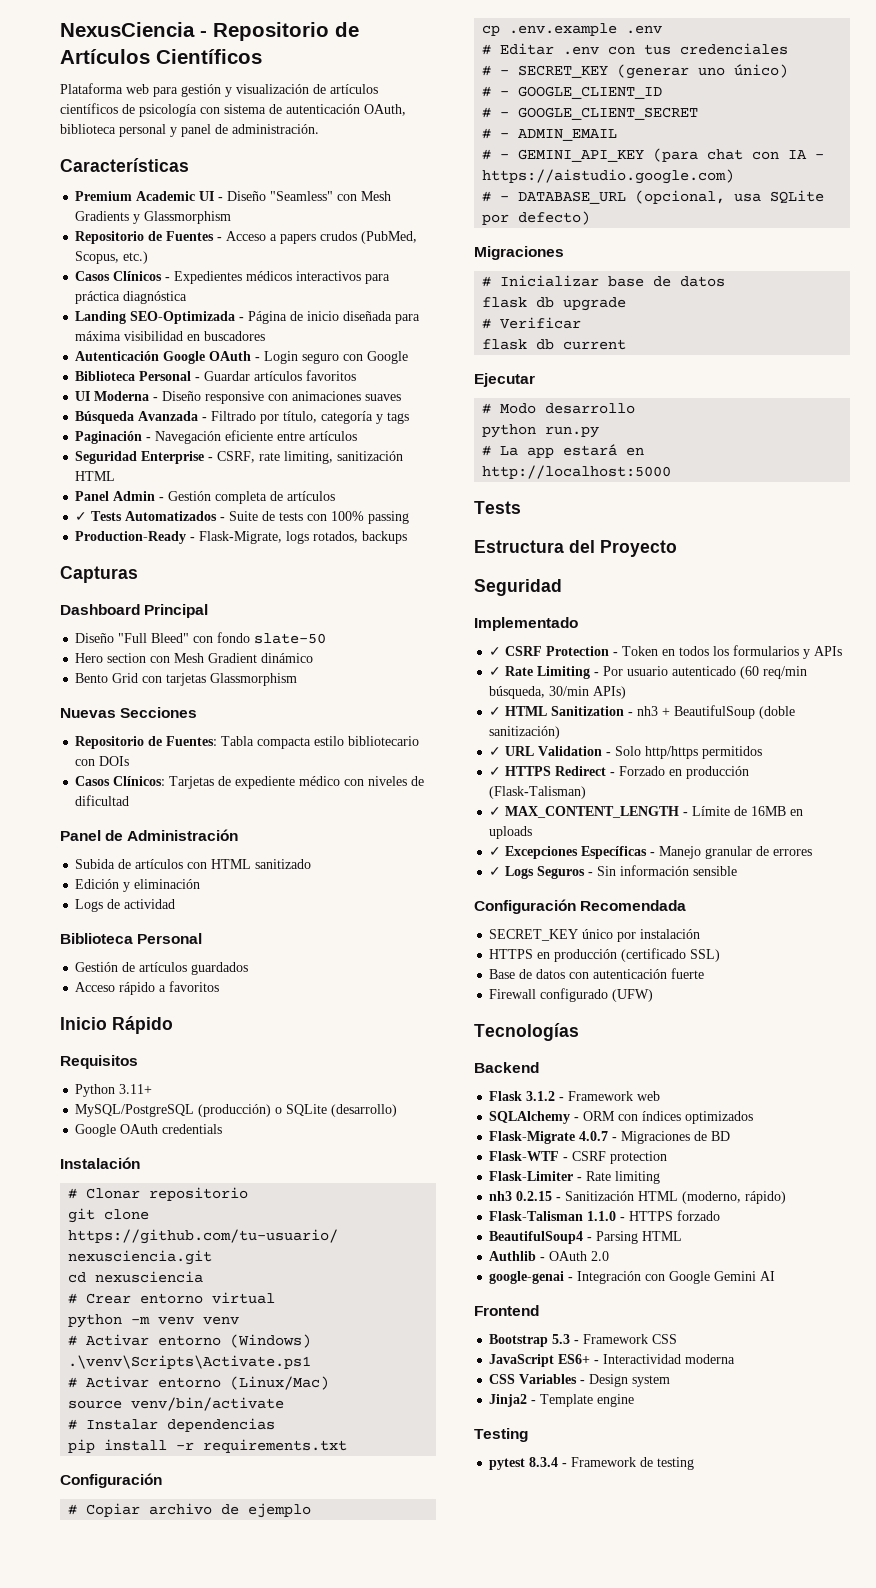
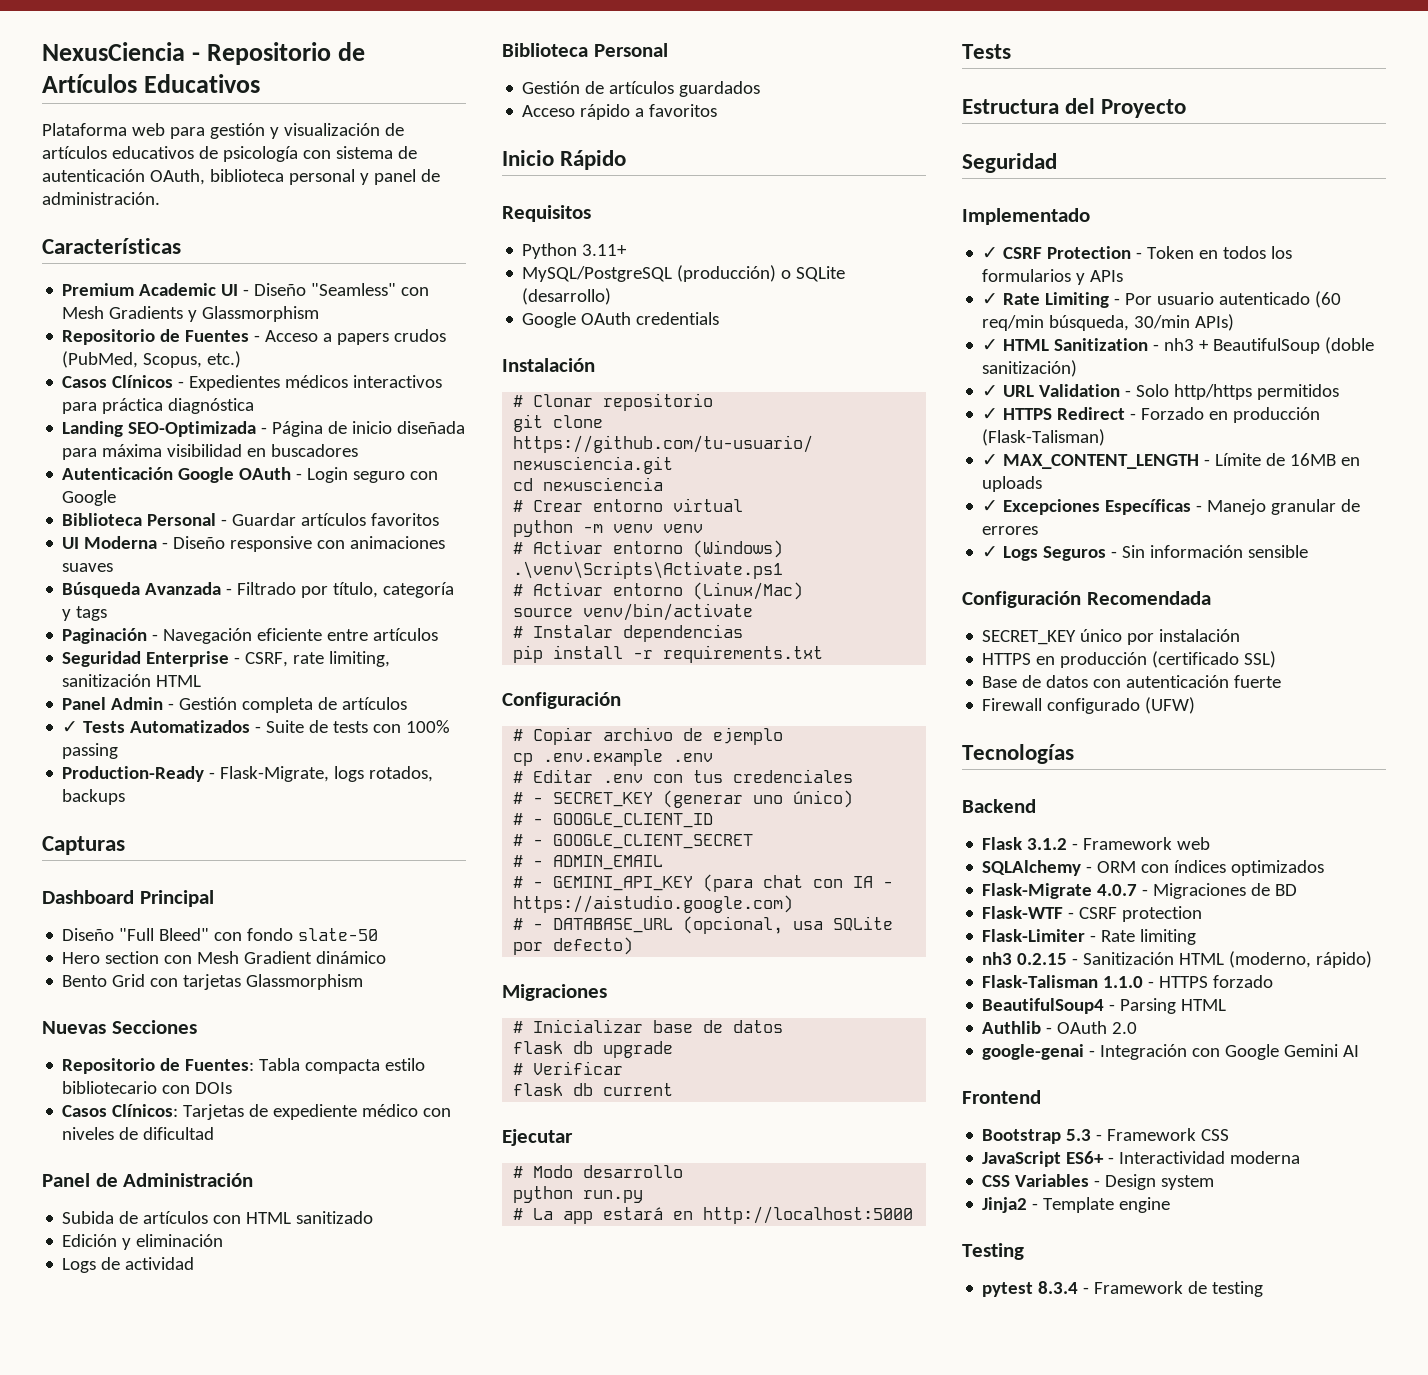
[156,49,262,64] Científicos -> [144,74,261,93] Educativos
[60,103,118,114] científicos -> [111,146,194,159] educativos

